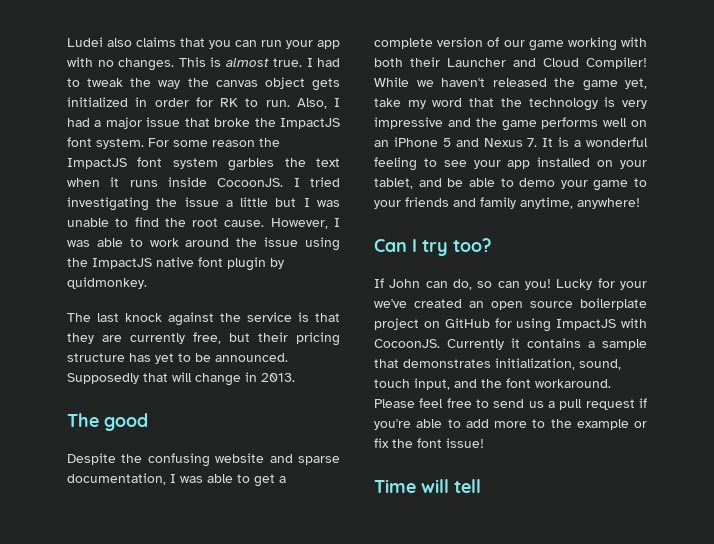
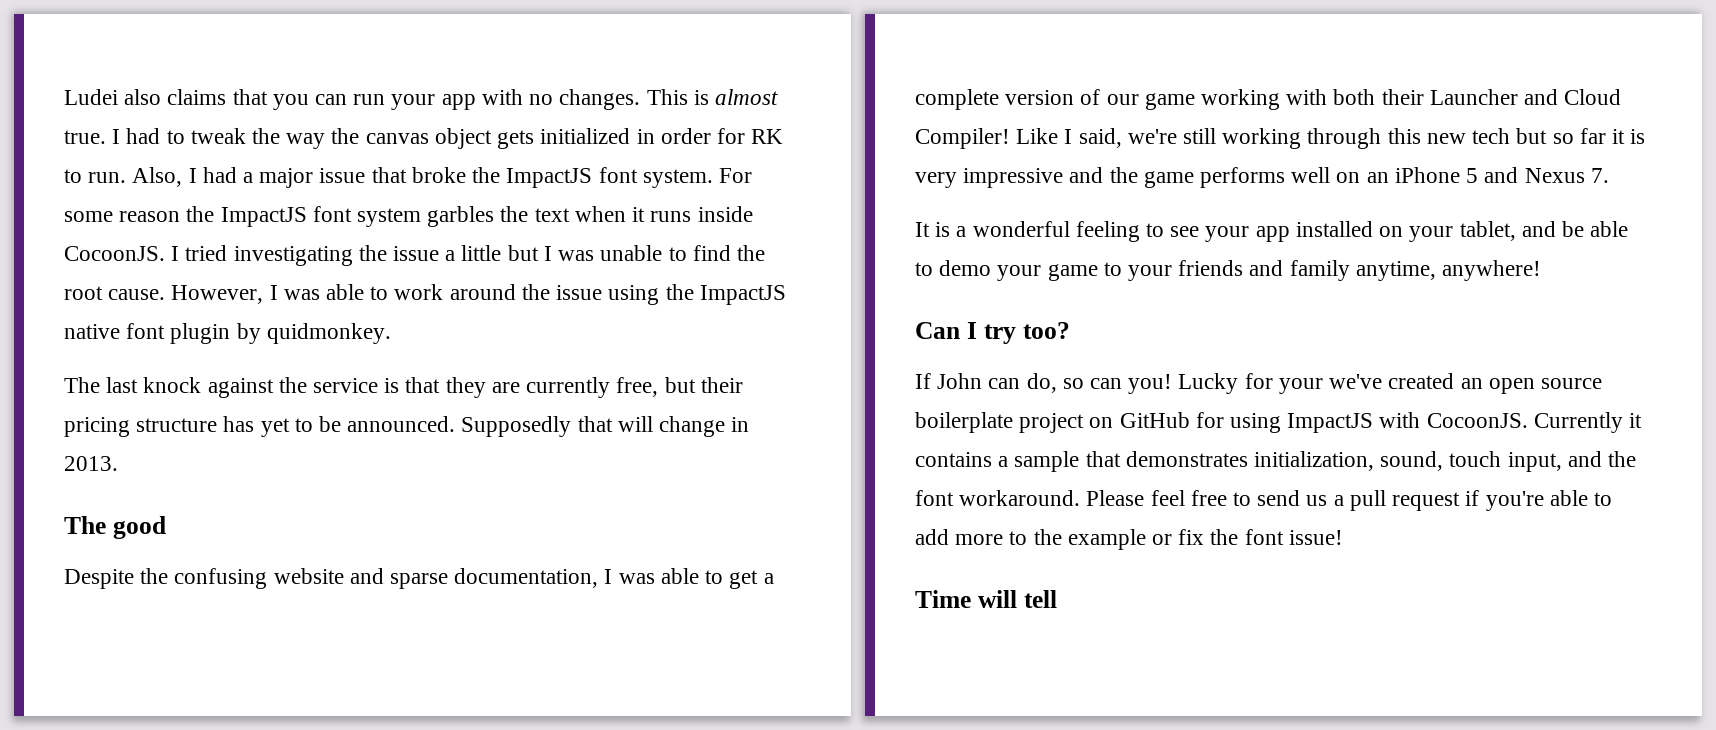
[374,77,647,91] [374,98,598,111] While we haven't released the game yet, take my word that the technology -> [1016,128,1625,149] Like I said, we're still working through this new tech but so far it
(538, 142) none -> (1609, 175) //

